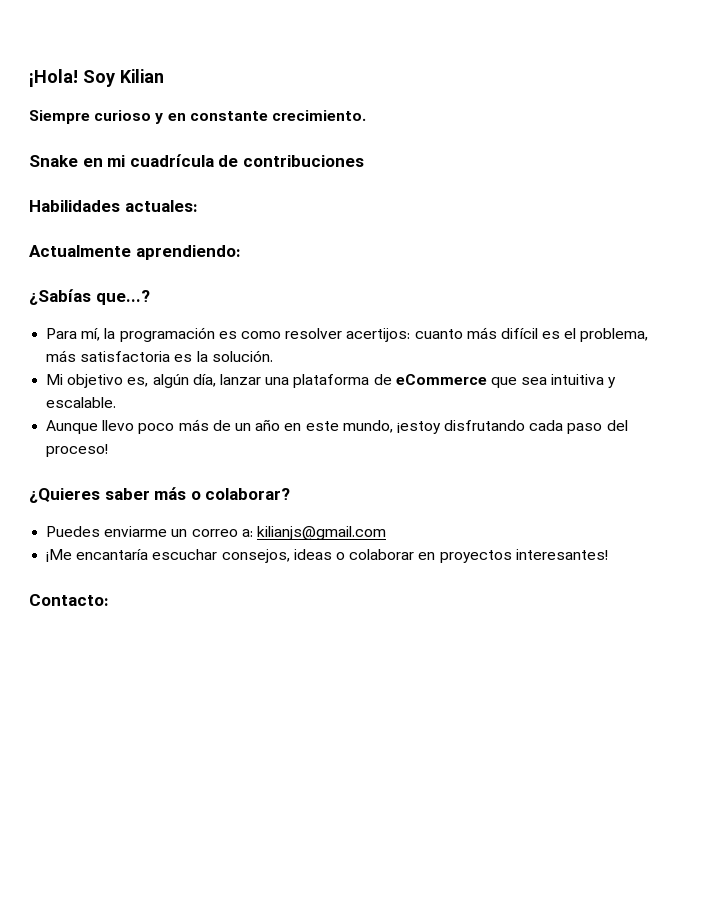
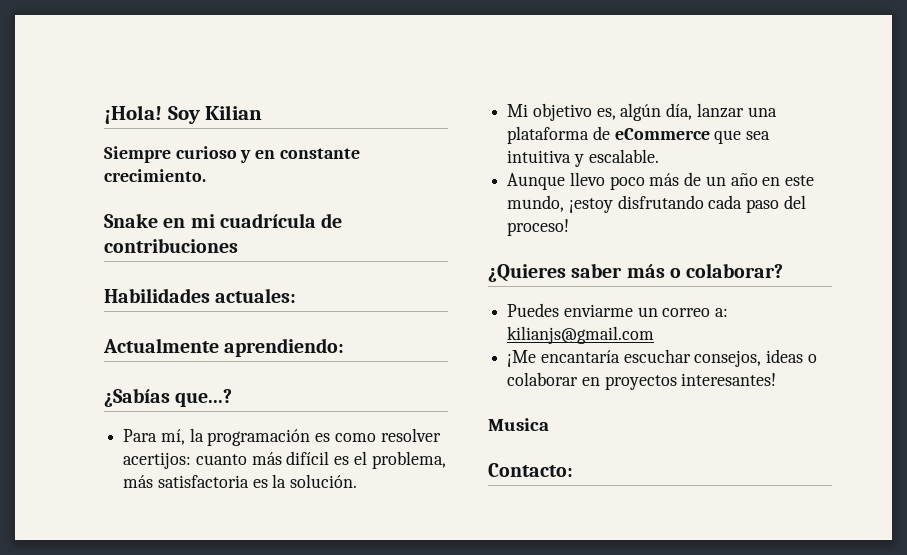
(608, 554) none -> [488,418,549,431] // Musica

